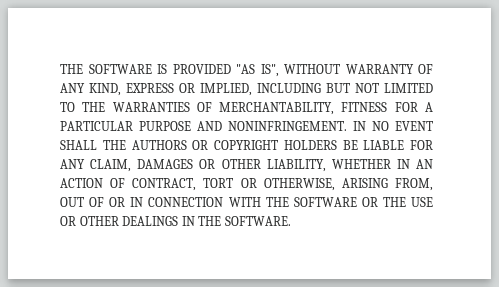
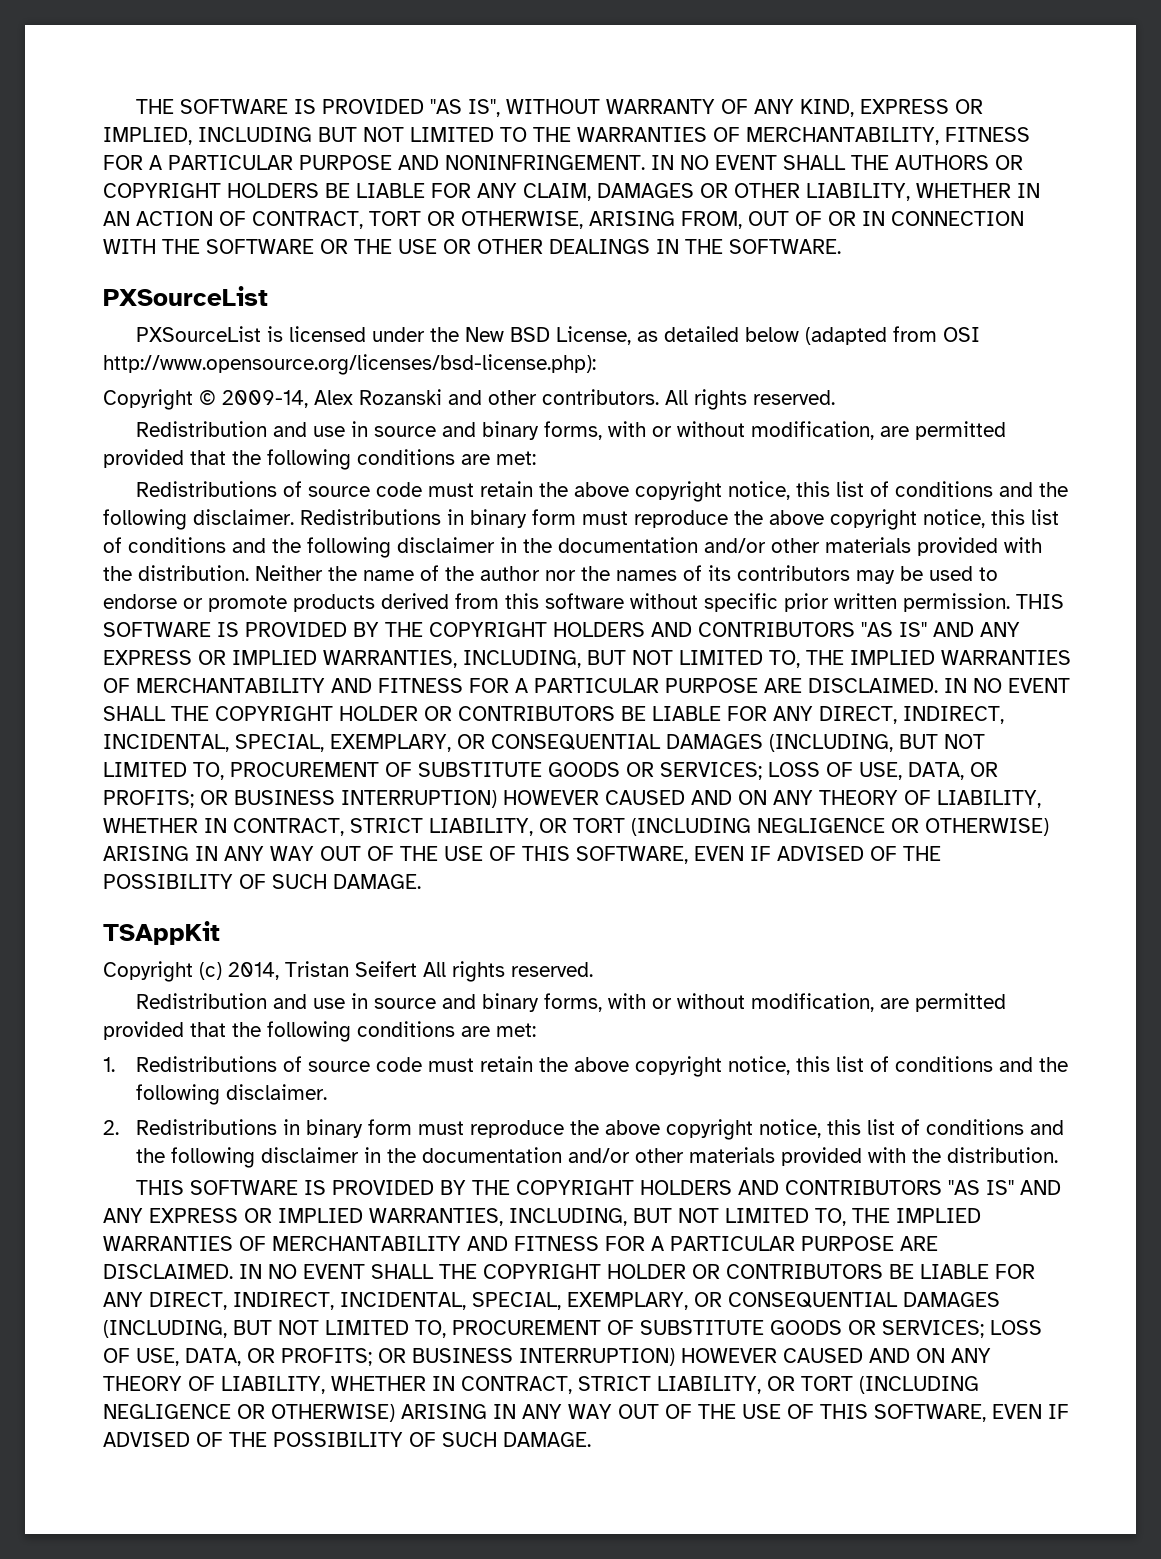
(291, 221) none -> [103,286,268,306] [136,326,981,345] [103,354,596,375] [103,389,835,410] [136,421,1007,440] [103,449,536,470] [136,481,1069,502] [103,509,1059,530] [103,537,1042,558] [103,565,998,584] [103,593,1064,612] [103,622,1020,637] [103,650,1071,668] [103,678,1070,693] [103,706,1004,724] [103,734,985,752] [103,762,998,780] [103,790,1041,808] [103,818,1049,836] [103,846,941,864] [103,874,421,889] [103,921,220,945] [103,961,593,982] [136,993,1007,1012] [103,1021,536,1042] [103,1056,1069,1077] [136,1084,328,1105] [103,1119,1065,1140] [136,1147,1059,1168] [136,1180,1062,1195] [103,1208,981,1226] [103,1236,938,1251] [103,1264,1035,1279] [103,1292,1000,1310] [103,1320,1042,1338] [103,1348,991,1366] [103,1376,979,1394] [103,1404,1069,1422] [103,1432,591,1447] // PXSourceList // PXSourceList is licensed under the New BSD License, as detailed below (adapted from OSI http://www.opensource.org/licenses/bsd-license.php): // Copyright © 2009-14, Alex Rozanski and other contributors. All rights reserved. // Redistribution and use in source and binary forms, with or without modification, are permitted provided that the following conditions are met: // Redistributions of source code must retain the above copyright notice, this list of conditions and the following disclaimer. Redistributions in binary form must reproduce the above copyright notice, this list of conditions and the following disclaimer in the documentation and/or other materials provided with the distribution. Neither the name of the author nor the names of its contributors may be used to endorse or promote products derived from this software without specific prior written permission. THIS SOFTWARE IS PROVIDED BY THE COPYRIGHT HOLDERS AND CONTRIBUTORS "AS IS" AND ANY EXPRESS OR IMPLIED WARRANTIES, INCLUDING, BUT NOT LIMITED TO, THE IMPLIED WARRANTIES OF MERCHANTABILITY AND FITNESS FOR A PARTICULAR PURPOSE ARE DISCLAIMED. IN NO EVENT SHALL THE COPYRIGHT HOLDER OR CONTRIBUTORS BE LIABLE FOR ANY DIRECT, INDIRECT, INCIDENTAL, SPECIAL, EXEMPLARY, OR CONSEQUENTIAL DAMAGES (INCLUDING, BUT NOT LIMITED TO, PROCUREMENT OF SUBSTITUTE GOODS OR SERVICES; LOSS OF USE, DATA, OR PROFITS; OR BUSINESS INTERRUPTION) HOWEVER CAUSED AND ON ANY THEORY OF LIABILITY, WHETHER IN CONTRACT, STRICT LIABILITY, OR TORT (INCLUDING NEGLIGENCE OR OTHERWISE) ARISING IN ANY WAY OUT OF THE USE OF THIS SOFTWARE, EVEN IF ADVISED OF THE POSSIBILITY OF SUCH DAMAGE. // TSAppKit // Copyright (c) 2014, Tristan Seifert All rights reserved. // Redistribution and use in source and binary forms, with or without modification, are permitted provided that the following conditions are met: // 1. Redistributions of source code must retain the above copyright notice, this list of conditions and the following disclaimer. // 2. Redistributions in binary form must reproduce the above copyright notice, this list of conditions and the following disclaimer in the documentation and/or other materials provided with the distribution. // THIS SOFTWARE IS PROVIDED BY THE COPYRIGHT HOLDERS AND CONTRIBUTORS "AS IS" AND ANY EXPRESS OR IMPLIED WARRANTIES, INCLUDING, BUT NOT LIMITED TO, THE IMPLIED WARRANTIES OF MERCHANTABILITY AND FITNESS FOR A PARTICULAR PURPOSE ARE DISCLAIMED. IN NO EVENT SHALL THE COPYRIGHT HOLDER OR CONTRIBUTORS BE LIABLE FOR ANY DIRECT, INDIRECT, INCIDENTAL, SPECIAL, EXEMPLARY, OR CONSEQUENTIAL DAMAGES (INCLUDING, BUT NOT LIMITED TO, PROCUREMENT OF SUBSTITUTE GOODS OR SERVICES; LOSS OF USE, DATA, OR PROFITS; OR BUSINESS INTERRUPTION) HOWEVER CAUSED AND ON ANY THEORY OF LIABILITY, WHETHER IN CONTRACT, STRICT LIABILITY, OR TORT (INCLUDING NEGLIGENCE OR OTHERWISE) ARISING IN ANY WAY OUT OF THE USE OF THIS SOFTWARE, EVEN IF ADVISED OF THE POSSIBILITY OF SUCH DAMAGE.

